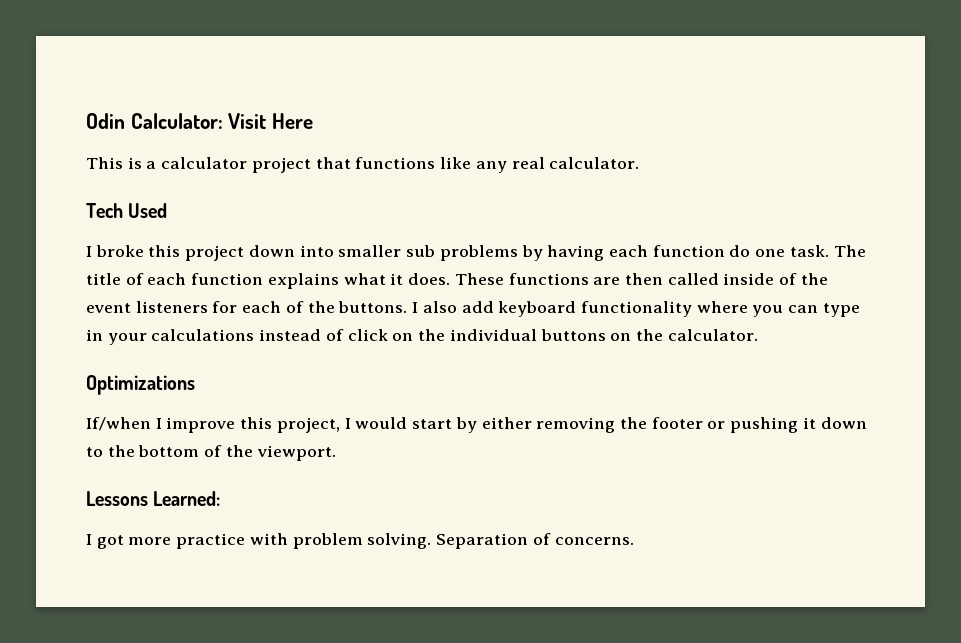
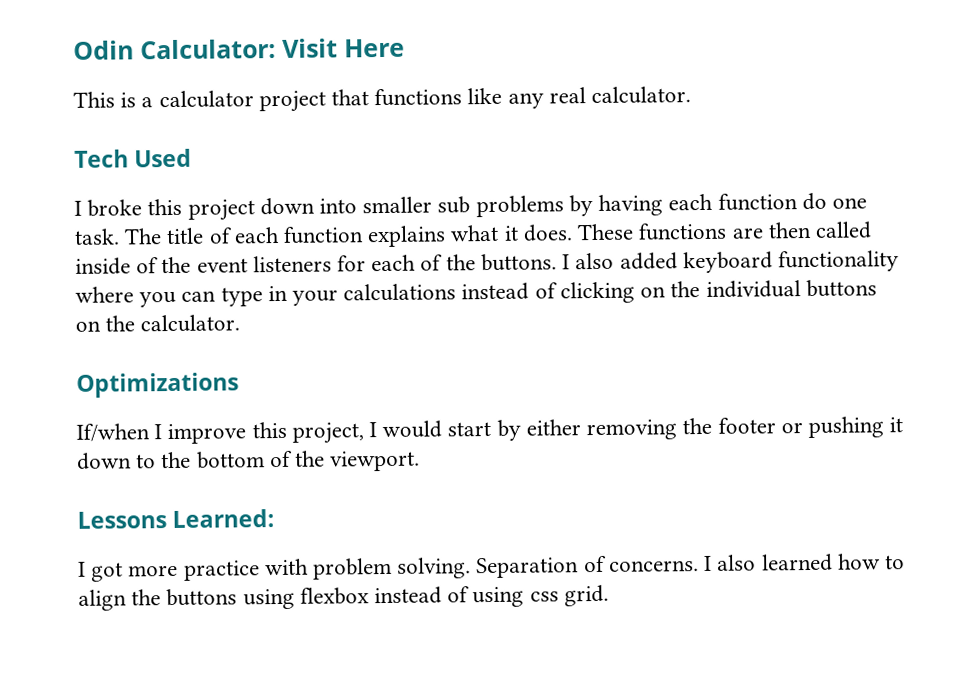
[461,301,494,313] add -> [619,252,678,270] added
[347,329,388,341] click -> [559,281,635,304] clicking
(634, 541) none -> [704,553,905,572] [78,584,609,611] I also learned how to align the buttons using flexbox instead of using css grid.

